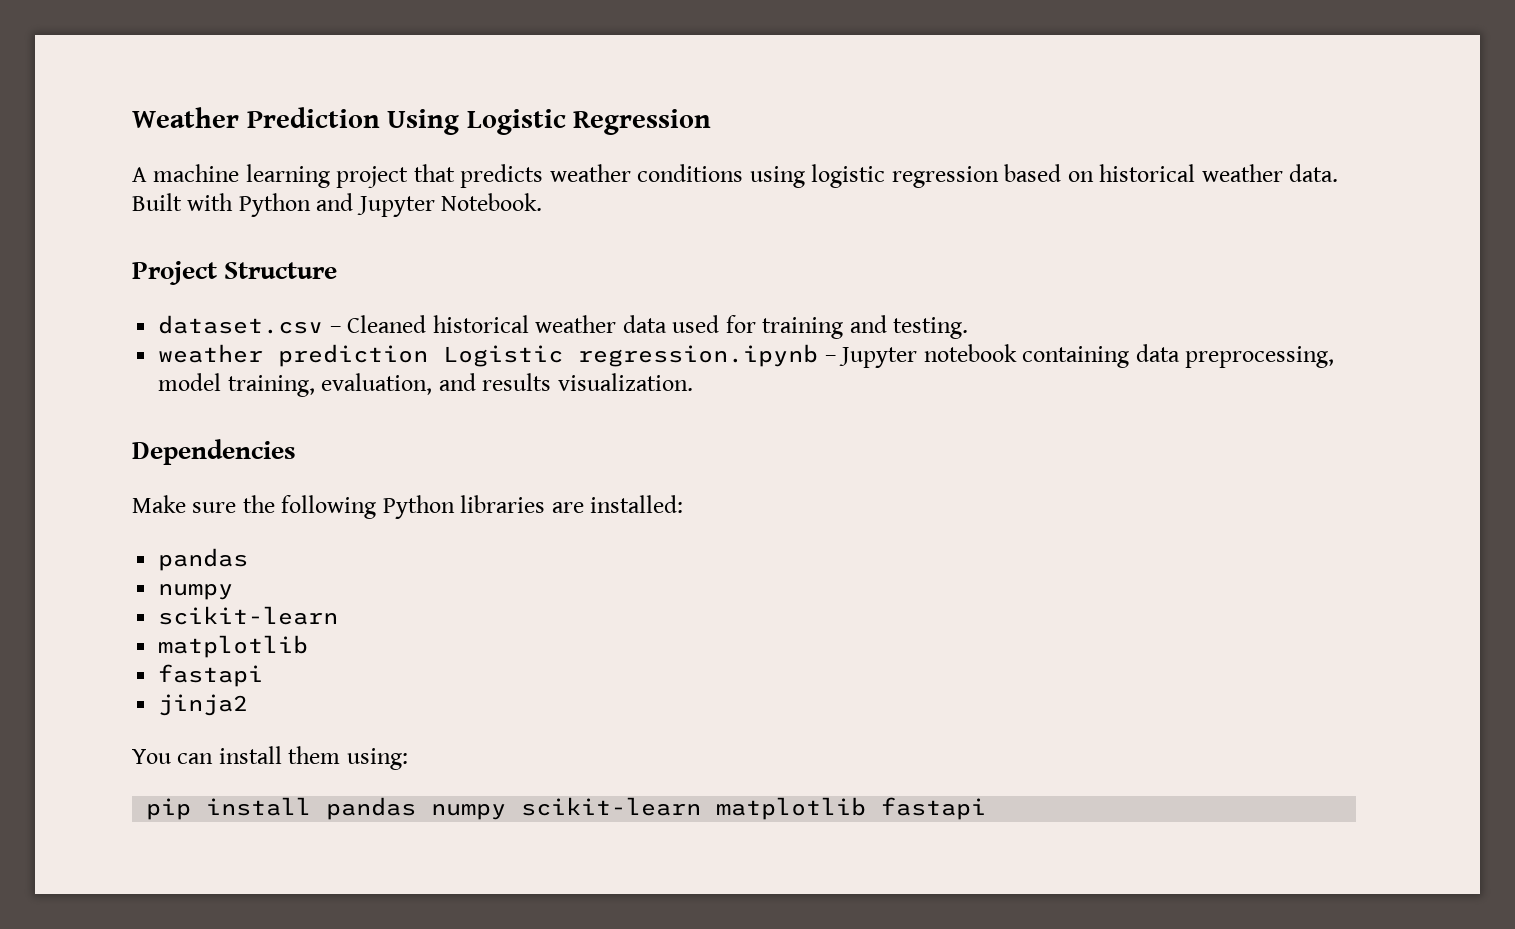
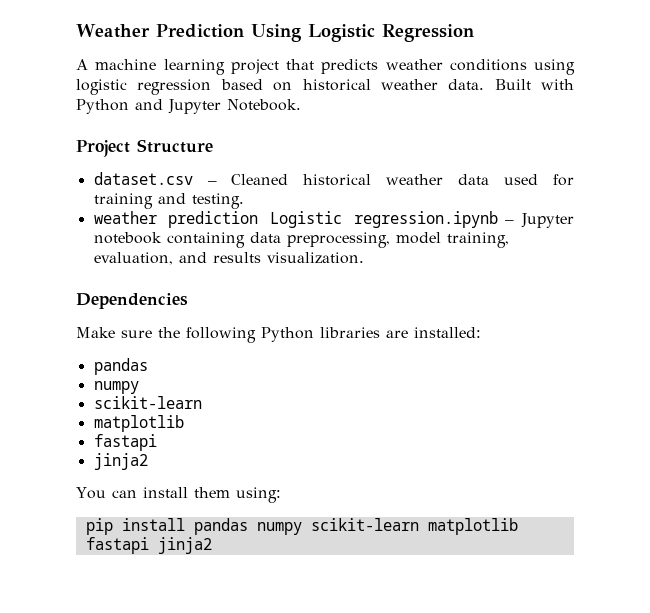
(987, 808) none -> [157,537,212,554] jinja2

